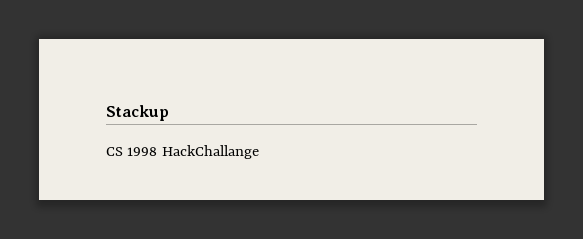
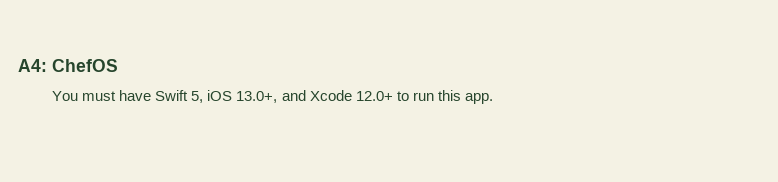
[106,105,169,121] [106,145,259,159] Stackup // CS 1998 HackChallange -> [18,59,118,72] [52,90,493,104] A4: ChefOS // You must have Swift 5, iOS 13.0+, and Xcode 12.0+ to run this app.

